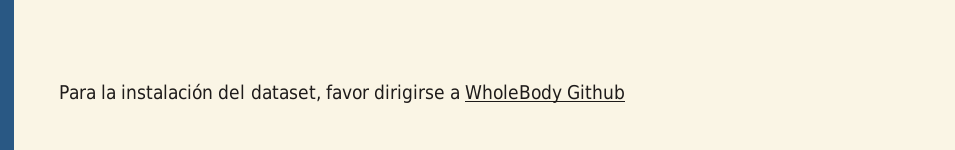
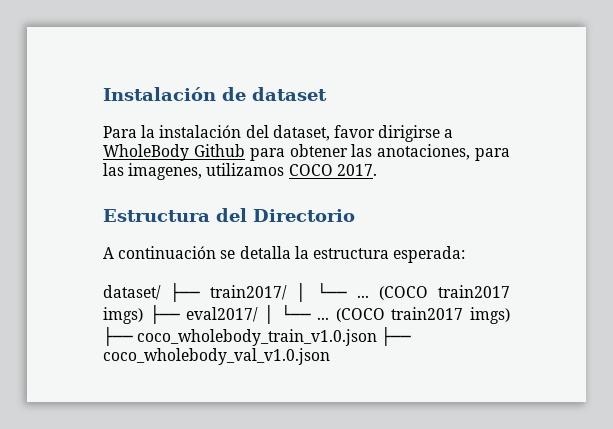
(59, 92) none -> [103,87,327,101] Instalación de dataset //
(626, 92) none -> [249,144,510,161] [103,163,377,180] [103,208,355,222] [103,246,466,263] [103,282,510,302] [103,304,510,324] [103,326,412,346] [103,348,330,365] para obtener las anotaciones, para las imagenes, utilizamos COCO 2017. // Estructura del Directorio // A continuación se detalla la estructura esperada: // dataset/ ├── train2017/ │ └── ... (COCO train2017 imgs) ├── eval2017/ │ └── ... (COCO train2017 imgs) ├── coco_wholebody_train_v1.0.json ├── coco_wholebody_val_v1.0.json

